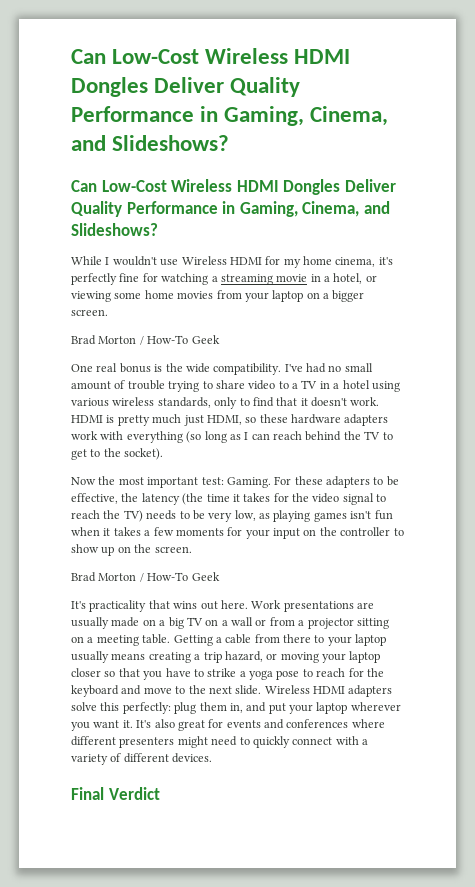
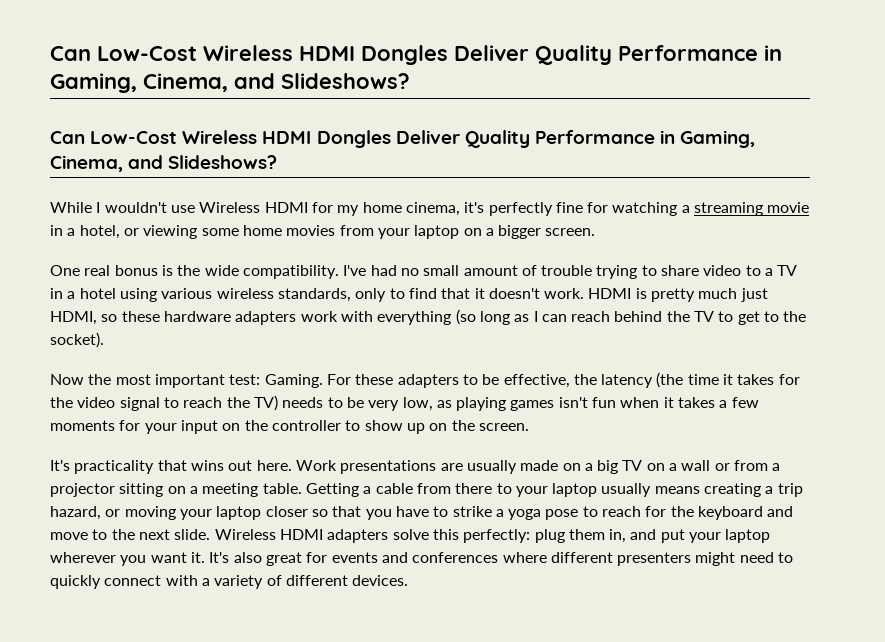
[71,335,220,345] // Brad Morton / How-To Geek -> (596, 232) none
[71,572,220,582] // Brad Morton / How-To Geek -> (529, 427) none
[71,787,160,800] // Final Verdict -> (409, 580) none

